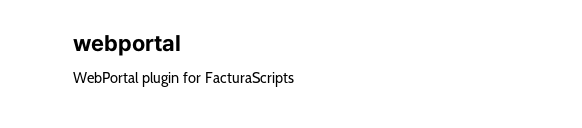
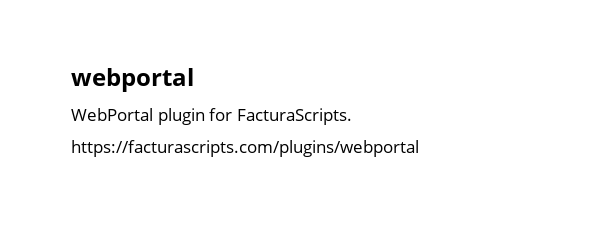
[204,72,294,87] FacturaScripts -> [236,108,352,125] [71,140,419,157] FacturaScripts. // https://facturascripts.com/plugins/webportal

